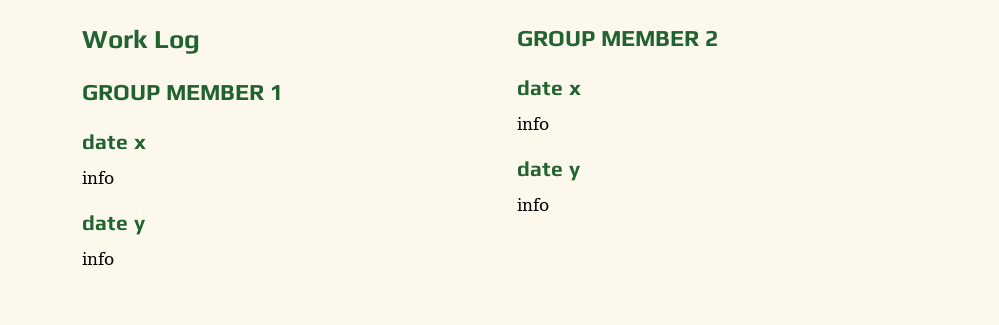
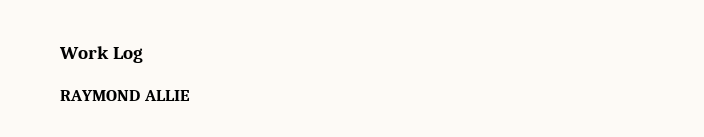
[82,84,284,101] [82,134,146,150] [82,171,114,184] [82,215,146,235] [82,252,114,265] [517,30,719,47] [517,80,581,96] [517,117,549,130] [517,161,581,181] [517,198,549,211] GROUP MEMBER 1 // date x // info // date y // info // GROUP MEMBER 2 // date x // info // date y // info -> [60,90,190,101] RAYMOND ALLIE

